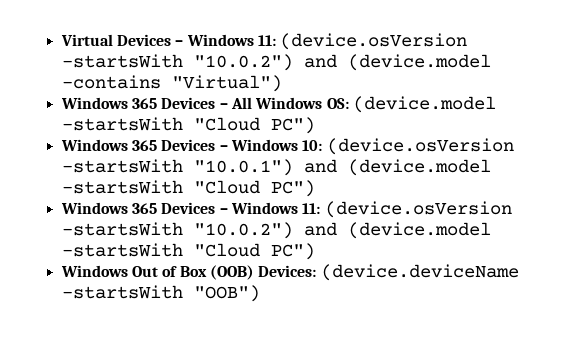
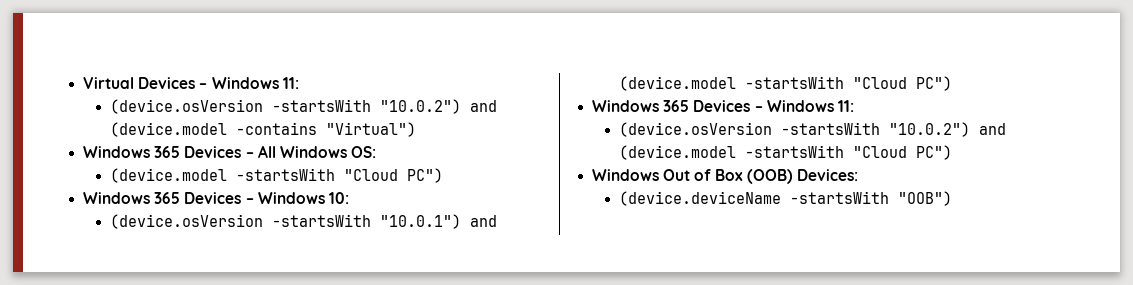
(276, 40) none -> (299, 83) //
(349, 103) none -> (377, 152) //
(323, 145) none -> (349, 198) //
(321, 208) none -> (854, 106) //
(317, 271) none -> (858, 175) //

